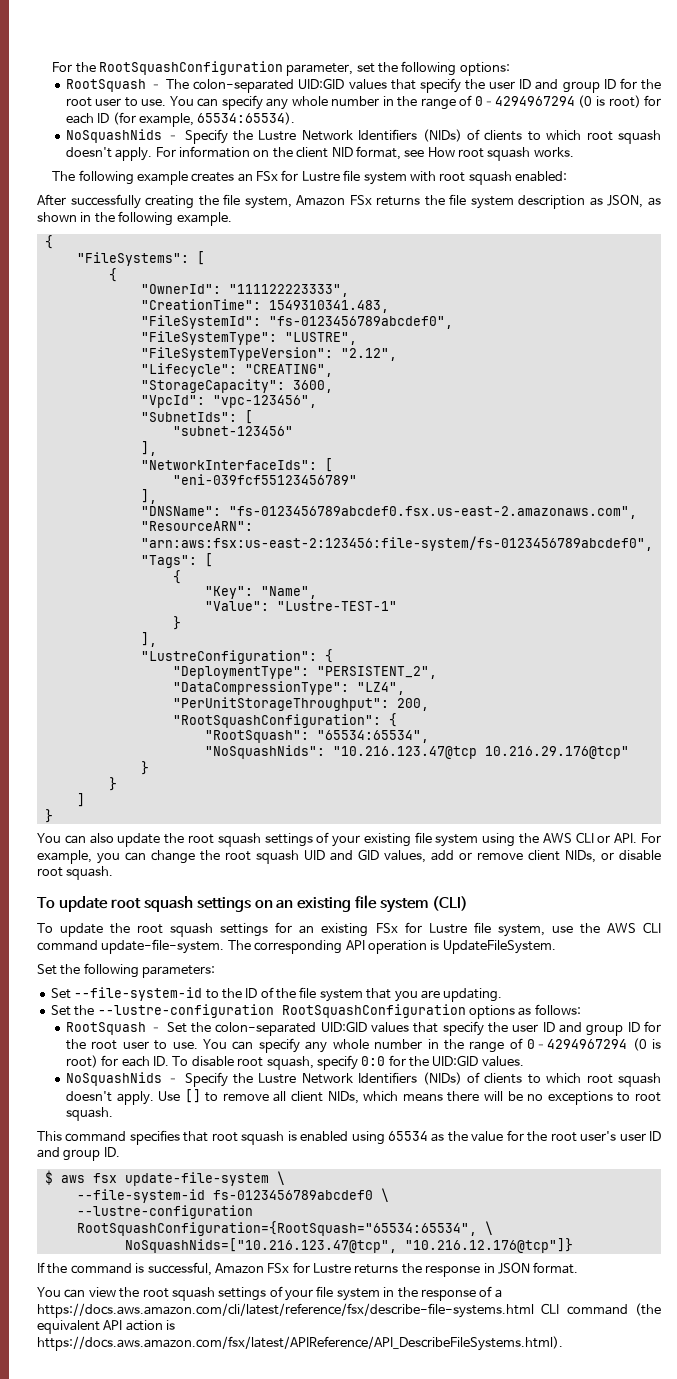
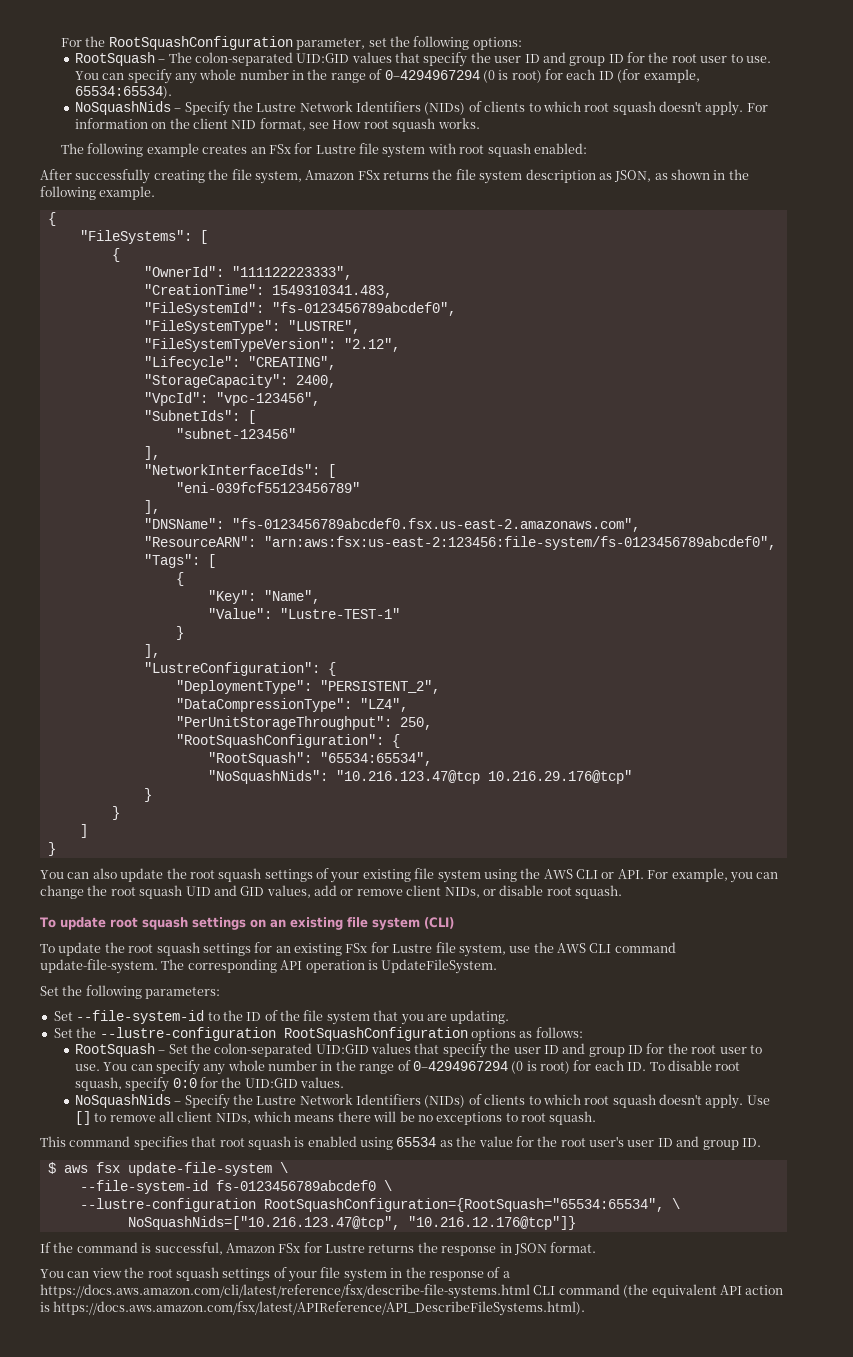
[292,380,333,393] 3600, -> [295,375,336,388] 2400,
[396,698,429,711] 200, -> [399,717,432,730] 250,

